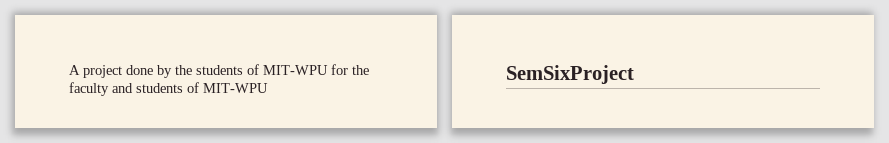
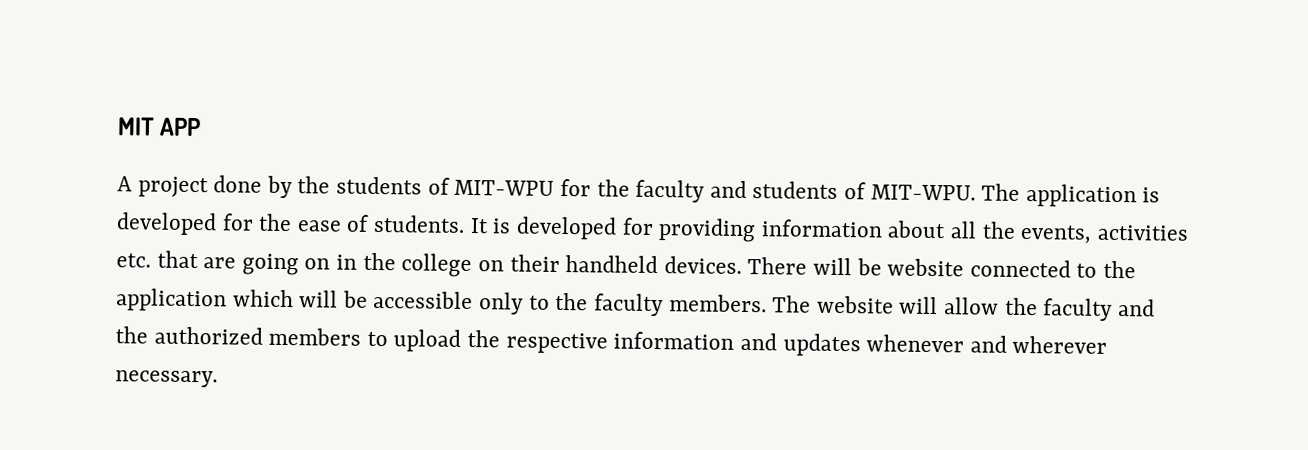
(69, 70) none -> [117,117,202,137] MIT APP //
[203,83,268,93] [506,65,634,84] MIT-WPU // SemSixProject -> [870,183,1161,208] [116,212,1189,244] [116,250,1137,279] [116,288,1155,321] [115,326,1108,357] [115,370,218,388] MIT-WPU. The application is developed for the ease of students. It is developed for providing information about all the events, activities etc. that are going on in the college on their handheld devices. There will be website connected to the application which will be accessible only to the faculty members. The website will allow the faculty and the authorized members to upload the respective information and updates whenever and wherever necessary.

